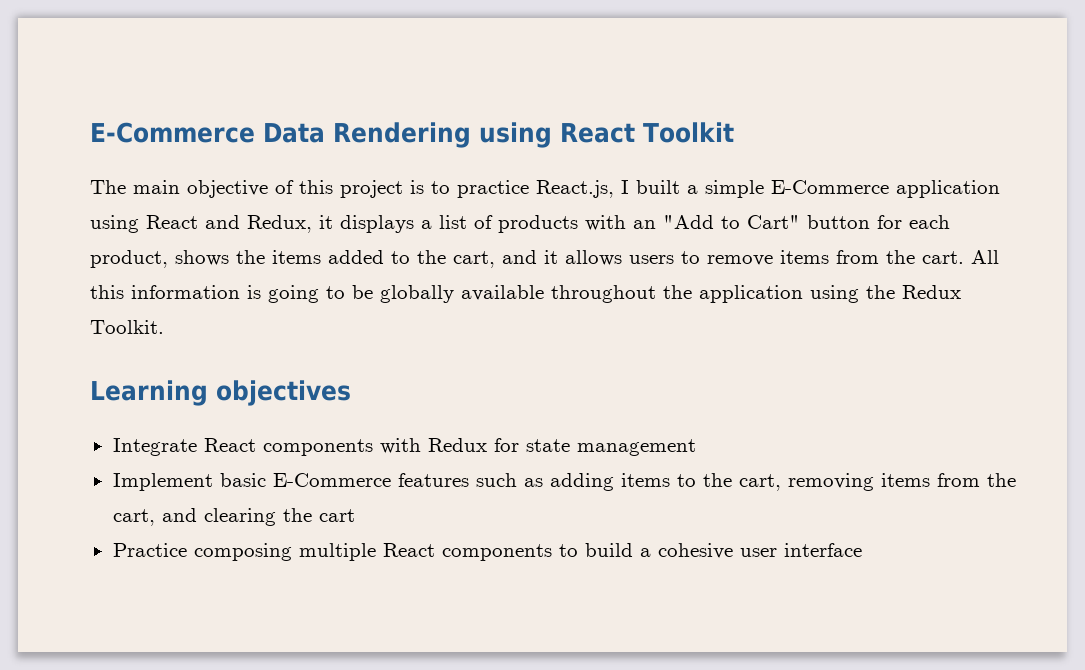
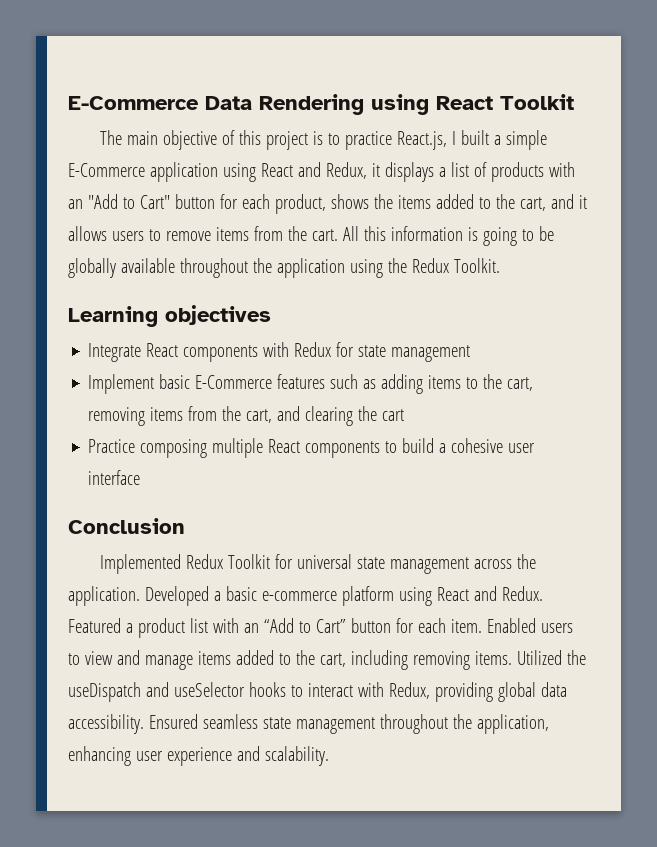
(862, 550) none -> [68,518,185,534] [100,554,536,574] [68,586,543,606] [68,618,573,638] [68,650,586,670] [68,682,567,702] [68,714,549,734] [68,746,329,766] // Conclusion // Implemented Redux Toolkit for universal state management across the application. Developed a basic e-commerce platform using React and Redux. Featured a product list with an “Add to Cart” button for each item. Enabled users to view and manage items added to the cart, including removing items. Utilized the useDispatch and useSelector hooks to interact with Redux, providing global data accessibility. Ensured seamless state management throughout the application, enhancing user experience and scalability.

